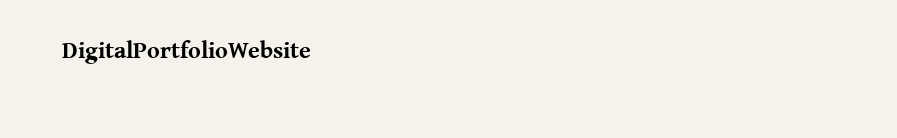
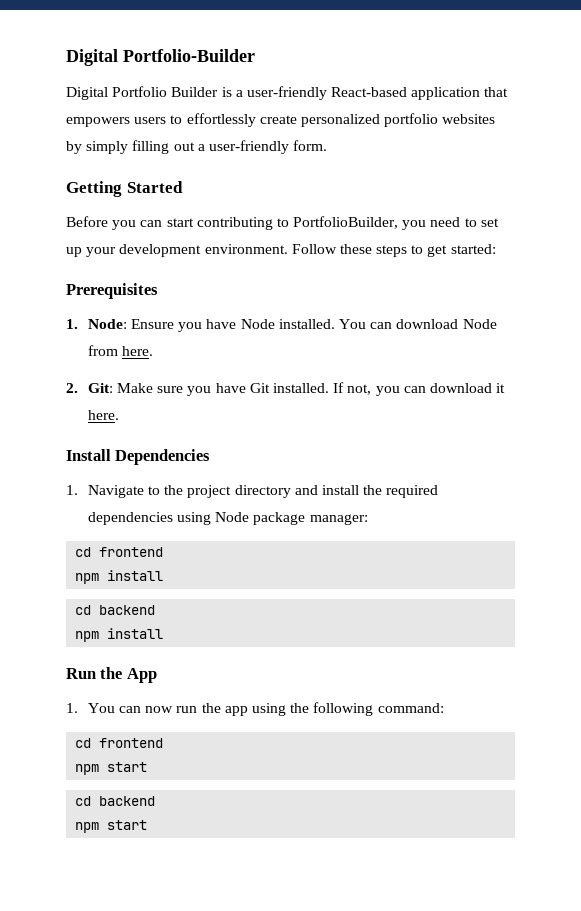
[62,40,311,64] DigitalPortfolioWebsite -> [66,49,255,66] [66,86,509,100] [66,113,496,127] [66,140,328,154] [66,181,183,197] [66,216,499,230] [66,244,496,257] [66,283,158,299] [66,319,497,332] [87,345,154,356] [66,382,506,396] [87,410,119,420] [66,449,211,465] [66,485,439,498] [87,512,368,525] [75,547,164,557] [75,570,164,584] [75,605,156,615] [75,628,164,642] [66,667,157,683] [66,702,444,716] [75,738,164,748] [75,762,148,775] [75,796,156,806] [75,820,148,833] Digital Portfolio-Builder // Digital Portfolio Builder is a user-friendly React-based application that empowers users to effortlessly create personalized portfolio websites by simply filling out a user-friendly form. // Getting Started // Before you can start contributing to PortfolioBuilder, you need to set up your development environment. Follow these steps to get started: // Prerequisites // 1. Node: Ensure you have Node installed. You can download Node from here. // 2. Git: Make sure you have Git installed. If not, you can download it here. // Install Dependencies // 1. Navigate to the project directory and install the required dependencies using Node package manager: // cd frontend // npm install // cd backend // npm install // Run the App // 1. You can now run the app using the following command: // cd frontend // npm start // cd backend // npm start

